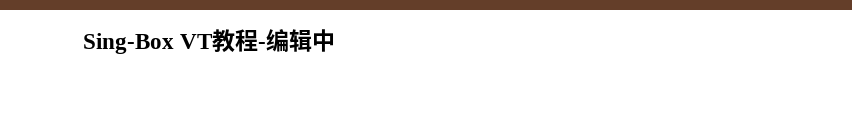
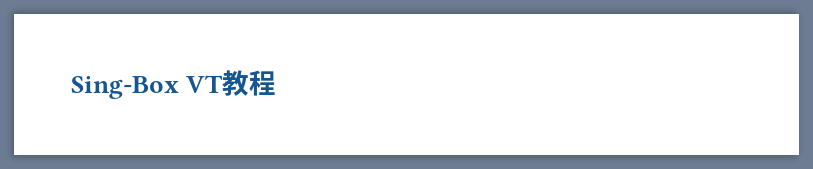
[258,29,336,52] -编辑中 -> (277, 83) none

